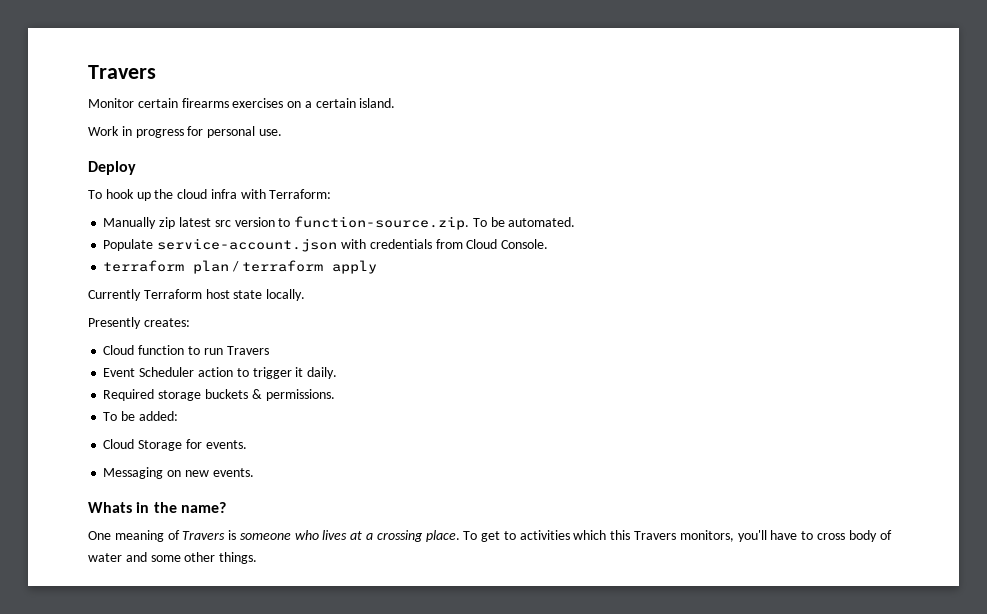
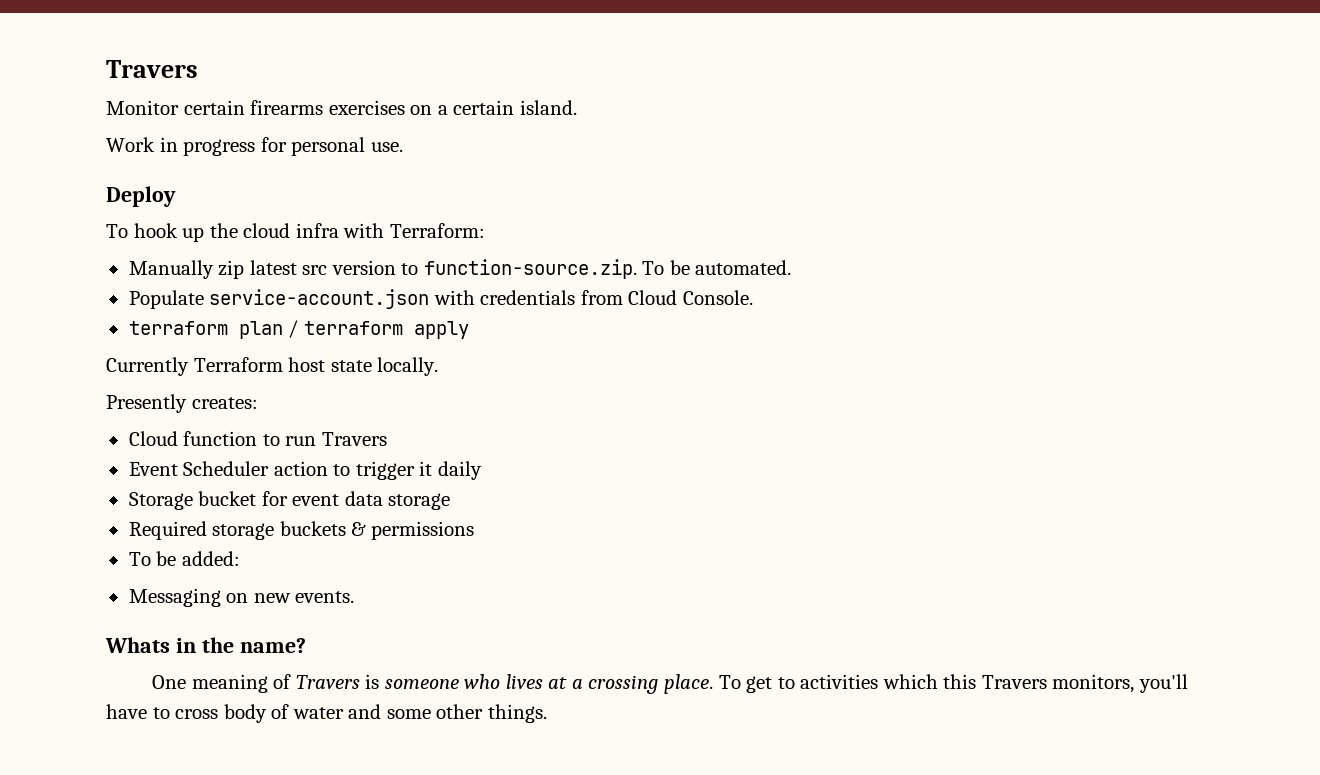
[307,367,338,379] daily. -> [437,461,482,480] [128,491,451,510] daily // Storage bucket for event data storage
[265,389,335,401] permissions. -> [370,521,474,540] permissions
[103,439,247,451] // Cloud Storage for events. -> (240, 558) none

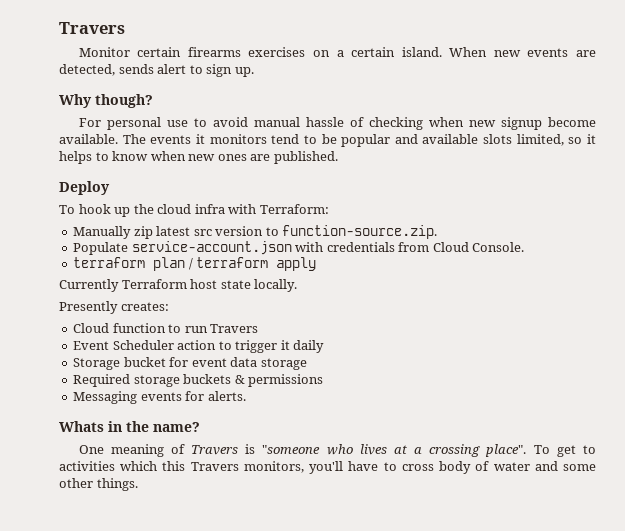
[106,137,403,156] // Work in progress for personal use. -> [449,47,596,57] [59,64,254,77] [59,94,153,108] [78,117,596,130] [59,134,597,147] [59,151,338,164] When new events are detected, sends alert to sign up. // Why though? // For personal use to avoid manual hassle of checking when new signup become available. The events it monitors tend to be popular and available slots limited, so it helps to know when new ones are published.
[642,260,792,275] To be automated. -> (438, 232) none
[128,551,240,566] [128,588,355,607] To be added: // Messaging on new events. -> [73,391,246,404] Messaging events for alerts.
[384,679,459,689] someone -> [262,445,321,454] "someone
[663,674,713,694] place. -> [485,444,527,457] place".

